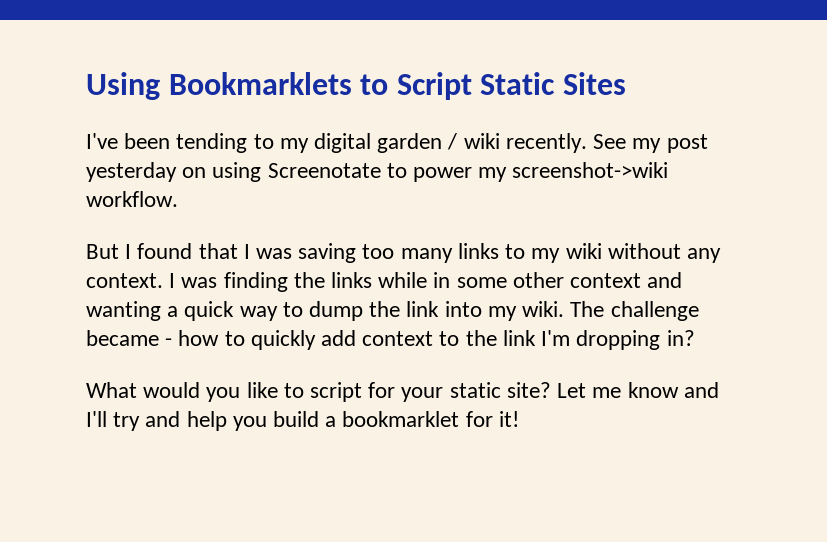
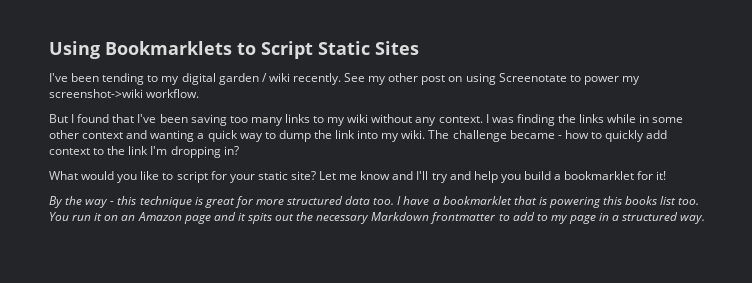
[666,134,708,153] [86,162,177,182] post yesterday -> [388,73,446,85] other post
[243,244,293,259] I was -> [137,114,188,123] I've been
(519, 419) none -> [49,196,700,208] [49,212,706,224] // By the way - this technique is great for more structured data too. I have a bookmarklet that is powering this books list too. You run it on an Amazon page and it spits out the necessary Markdown frontmatter to add to my page in a structured way.

